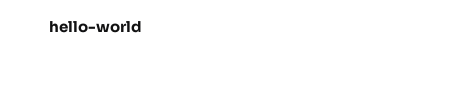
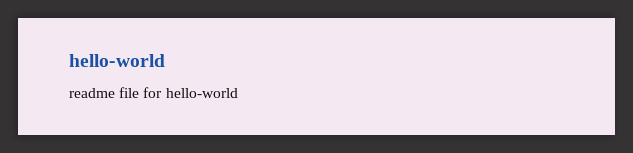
[49,21,142,33] hello-world -> [69,54,165,67] [69,87,238,98] hello-world // readme file for hello-world

